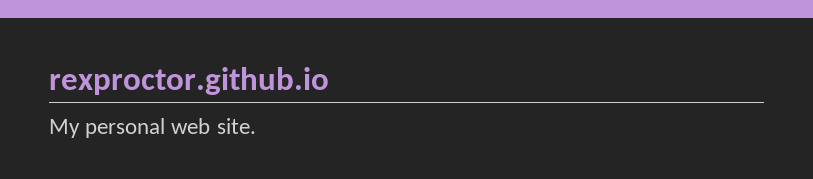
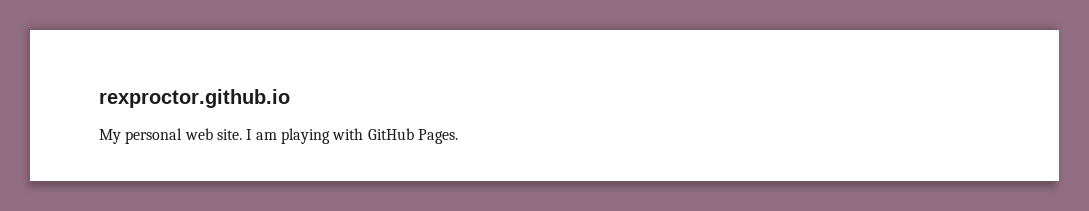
(256, 126) none -> [246,128,458,144] I am playing with GitHub Pages.

